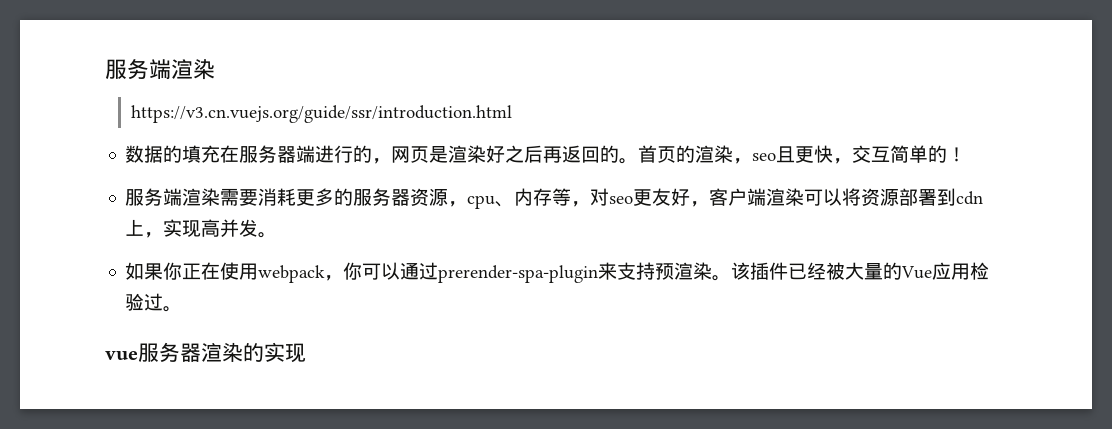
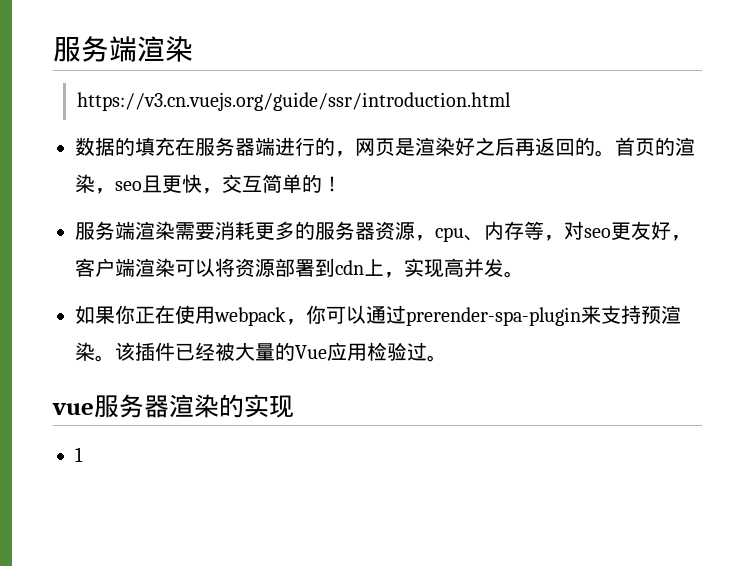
(306, 353) none -> [75,447,83,462] // 1

